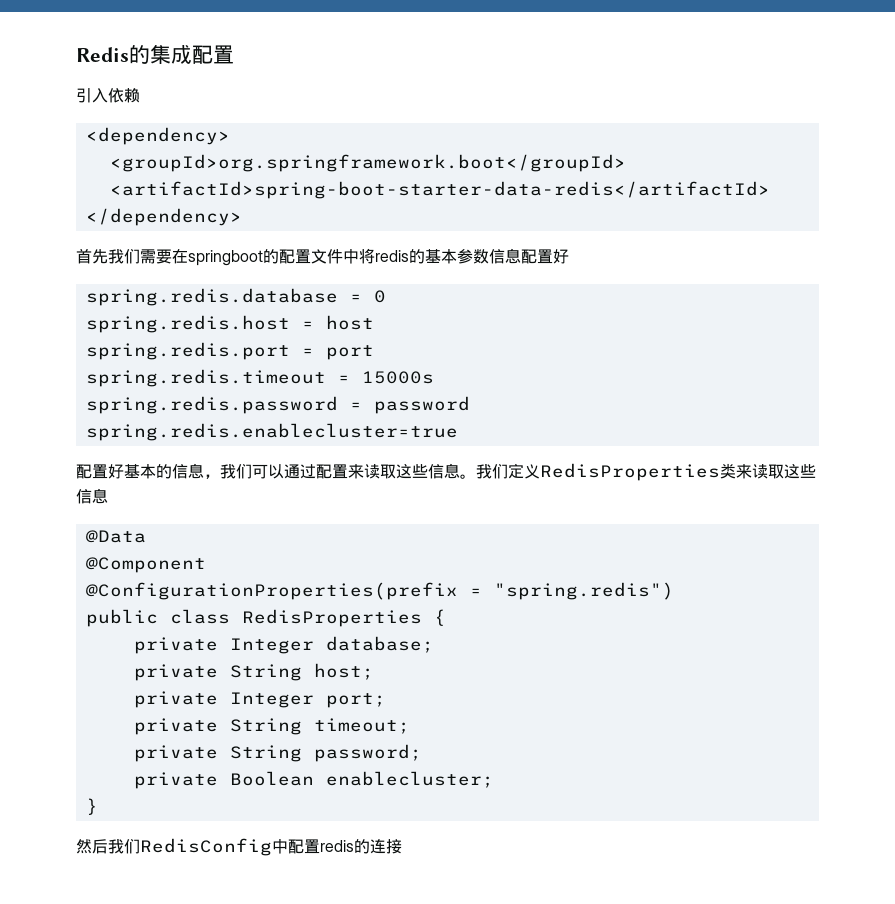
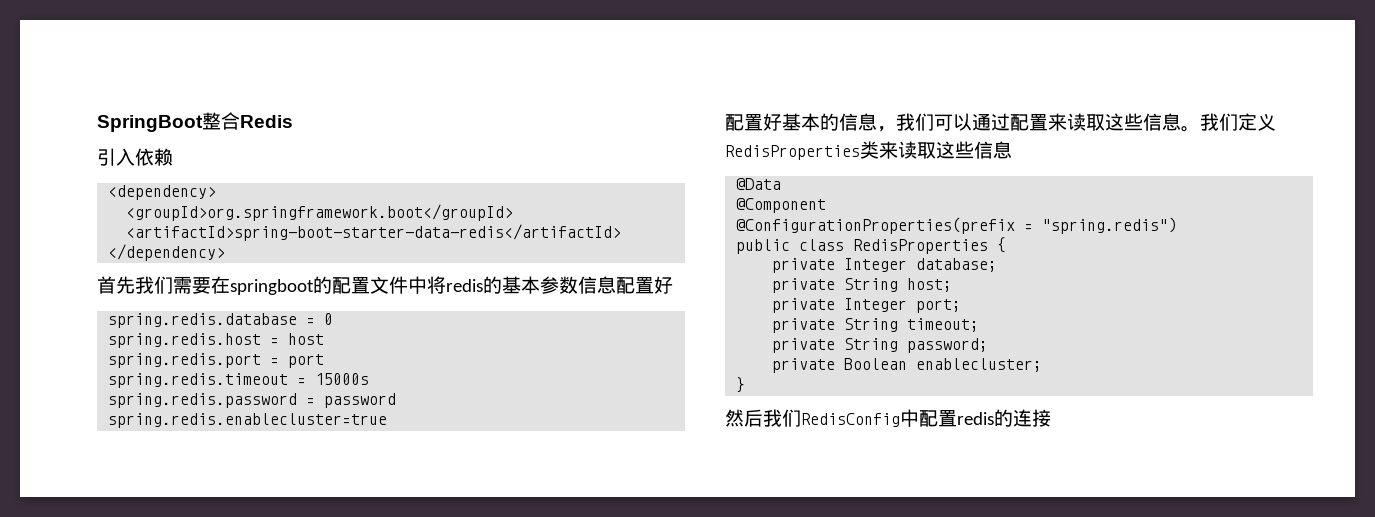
(76, 54) none -> [97,112,240,132] SpringBoot整合
[129,44,234,64] 的集成配置 -> (293, 121) none

